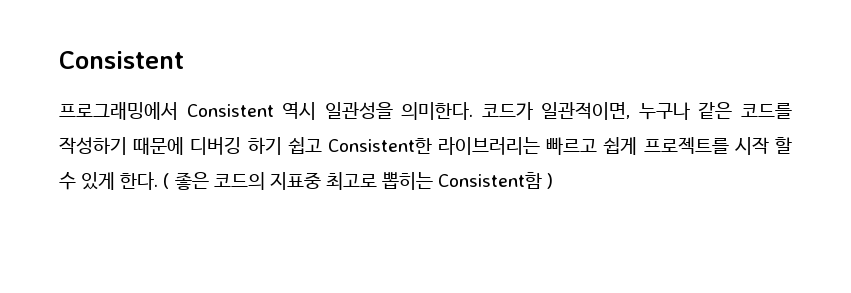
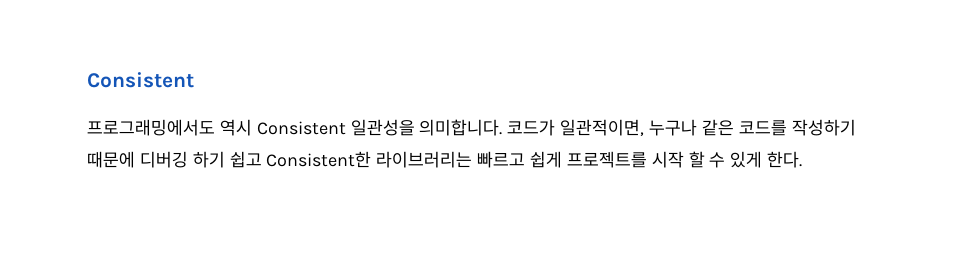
[59,102,474,120] 프로그래밍에서 Consistent 역시 일관성을 의미한다. -> [87,119,503,136] 프로그래밍에서도 역시 Consistent 일관성을 의미합니다.
[163,172,554,190] ( 좋은 코드의 지표중 최고로 뽑히는 Consistent함 ) -> (803, 159) none

